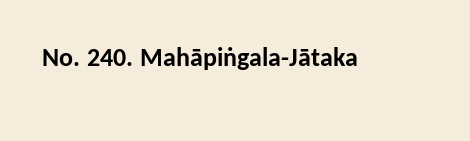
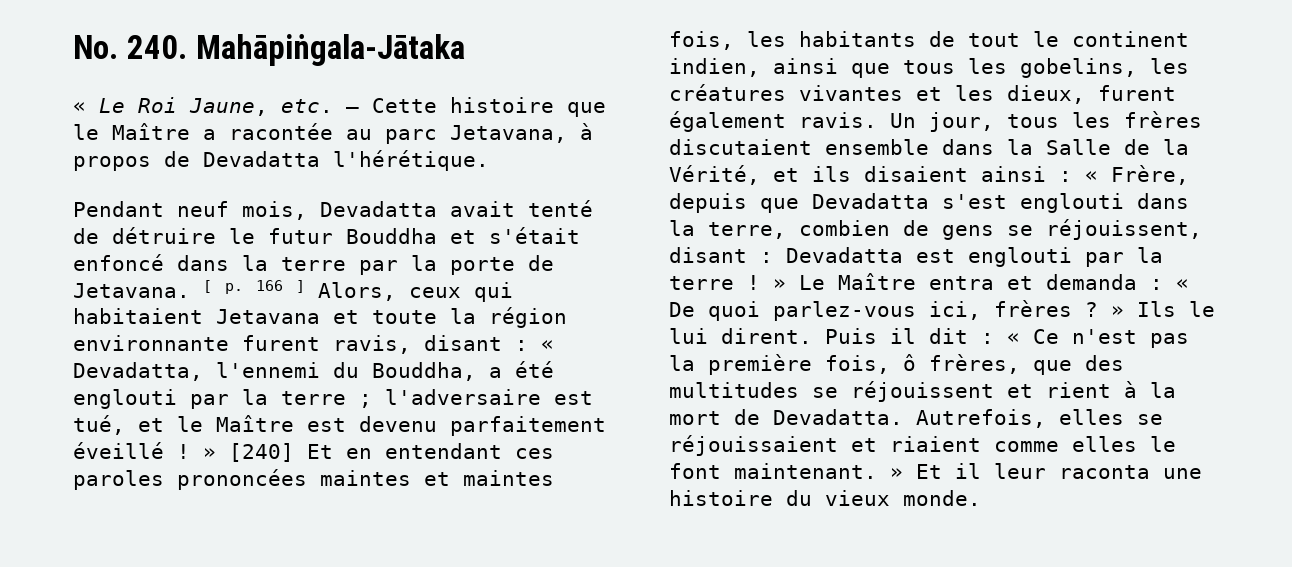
(358, 58) none -> [73,97,606,117] [73,123,593,144] [73,150,489,171] [73,200,593,220] [73,227,580,244] [73,254,554,275] [73,280,513,302] [73,307,567,328] [73,335,554,354] [73,361,554,381] [73,389,593,409] [73,415,606,436] [73,442,554,462] [73,469,554,490] [669,31,1189,50] [669,58,1189,78] [669,84,1176,104] [669,111,1202,132] [669,139,1189,155] [669,165,1189,185] [669,193,1189,213] [669,219,1202,240] [669,247,1163,267] [669,273,1189,290] [669,300,1215,321] [669,328,1189,348] [669,354,1124,375] [669,381,1176,402] [669,409,1163,428] [669,435,1176,456] [669,463,1202,479] [669,490,981,506] // « Le Roi Jaune, etc. — Cette histoire que le Maître a racontée au parc Jetavana, à propos de Devadatta l'hérétique. // Pendant neuf mois, Devadatta avait tenté de détruire le futur Bouddha et s'était enfoncé dans la terre par la porte de Jetavana. [ p. 166 ] Alors, ceux qui habitaient Jetavana et toute la région environnante furent ravis, disant : « Devadatta, l'ennemi du Bouddha, a été englouti par la terre ; l'adversaire est tué, et le Maître est devenu parfaitement éveillé ! » [240] Et en entendant ces paroles prononcées maintes et maintes fois, les habitants de tout le continent indien, ainsi que tous les gobelins, les créatures vivantes et les dieux, furent également ravis. Un jour, tous les frères discutaient ensemble dans la Salle de la Vérité, et ils disaient ainsi : « Frère, depuis que Devadatta s'est englouti dans la terre, combien de gens se réjouissent, disant : Devadatta est englouti par la terre ! » Le Maître entra et demanda : « De quoi parlez-vous ici, frères ? » Ils le lui dirent. Puis il dit : « Ce n'est pas la première fois, ô frères, que des multitudes se réjouissent et rient à la mort de Devadatta. Autrefois, elles se réjouissaient et riaient comme elles le font maintenant. » Et il leur raconta une histoire du vieux monde.

